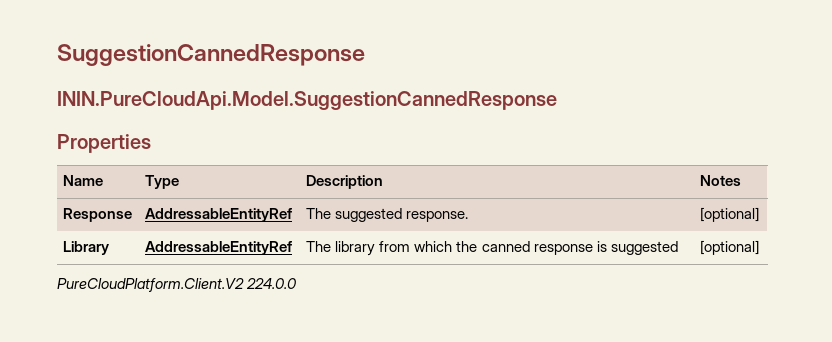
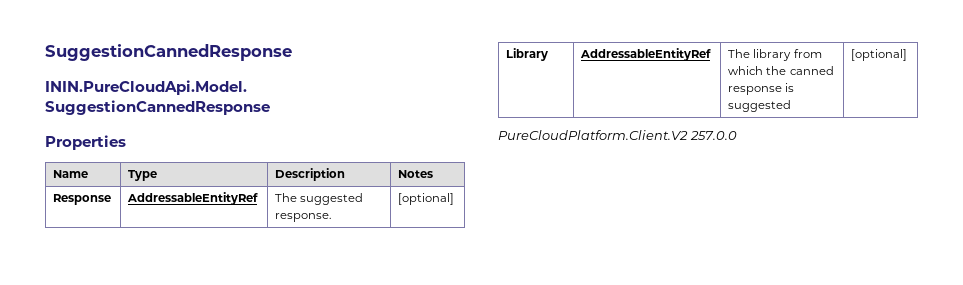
[246,278,298,289] 224.0.0 -> [689,131,737,140] 257.0.0

